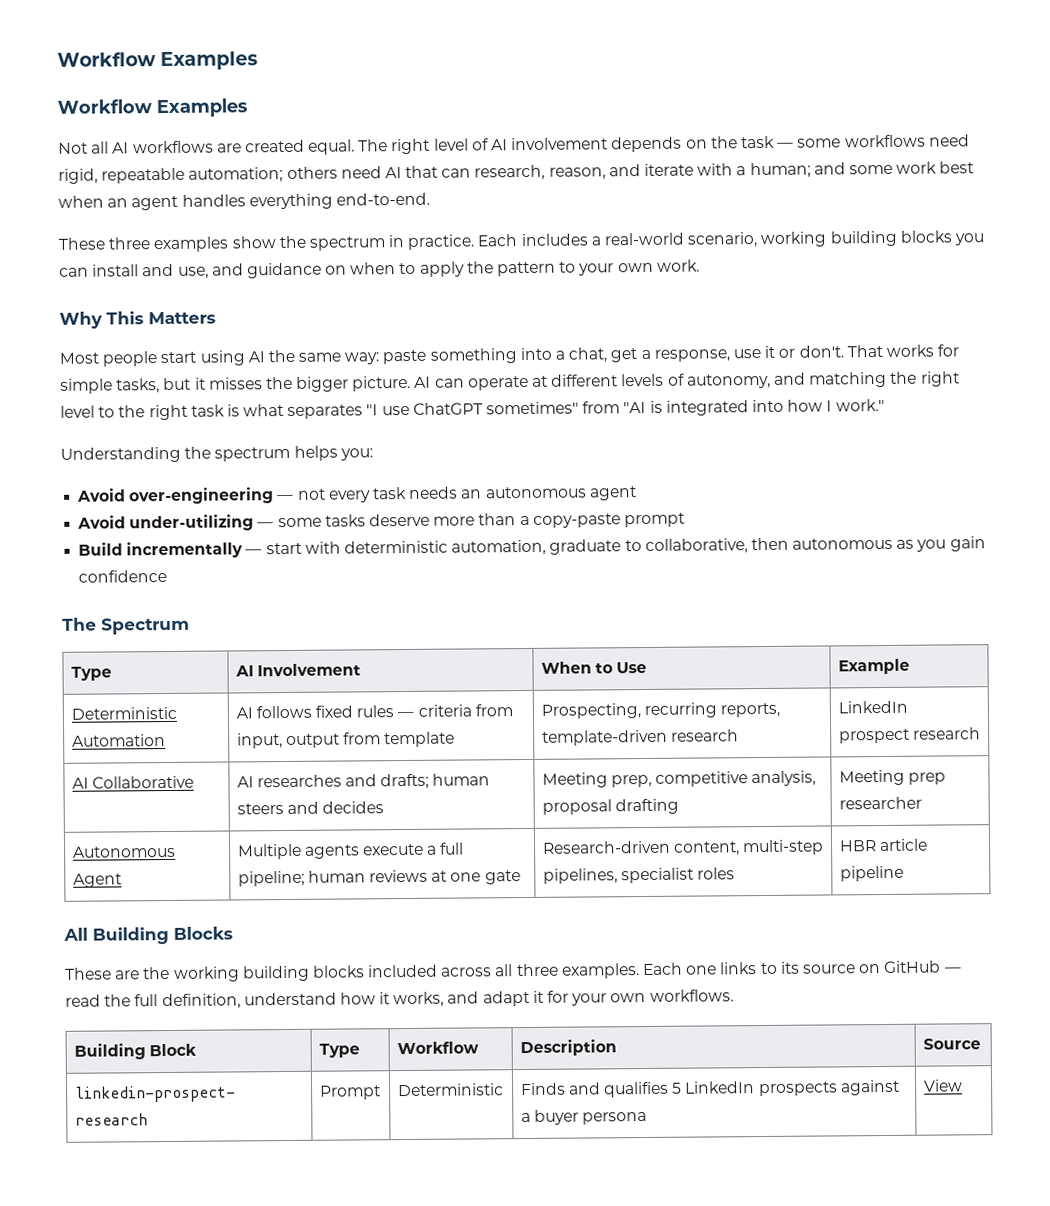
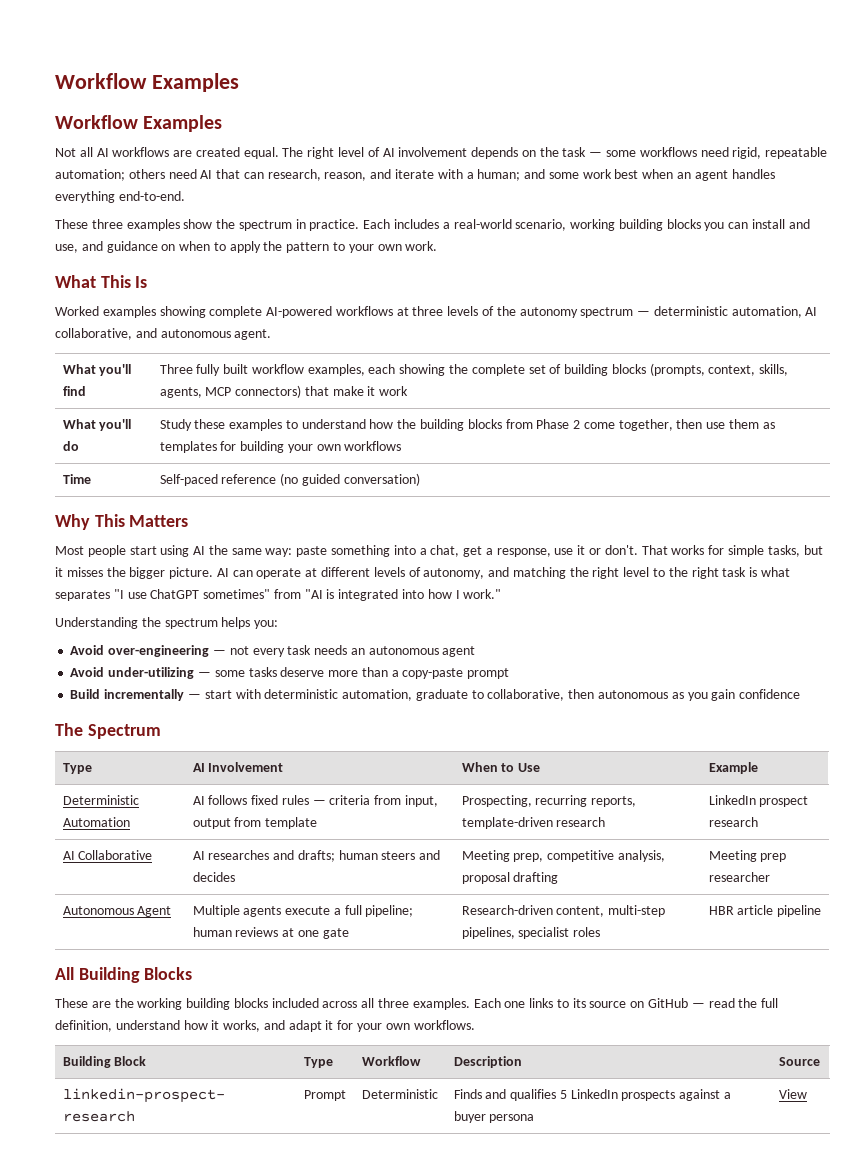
(700, 265) none -> [55,275,148,288] [55,306,818,318] [55,328,272,340] [62,364,132,376] [62,386,86,396] [159,363,789,376] [159,385,409,398] [62,419,132,431] [62,441,79,451] [159,419,775,431] [159,441,402,453] [62,474,91,484] [159,473,420,486] // What This Is // Worked examples showing complete AI-powered workflows at three levels of the autonomy spectrum — deterministic automation, AI collaborative, and autonomous agent. // What you'll find | Three fully built workflow examples, each showing the complete set of building blocks (prompts, context, skills, agents, MCP connectors) that make it work // What you'll do | Study these examples to understand how the building blocks from Phase 2 come together, then use them as templates for building your own workflows // Time | Self-paced reference (no guided conversation)

